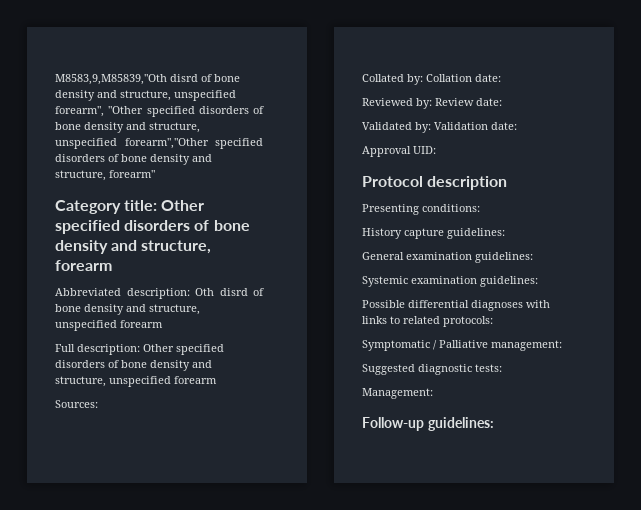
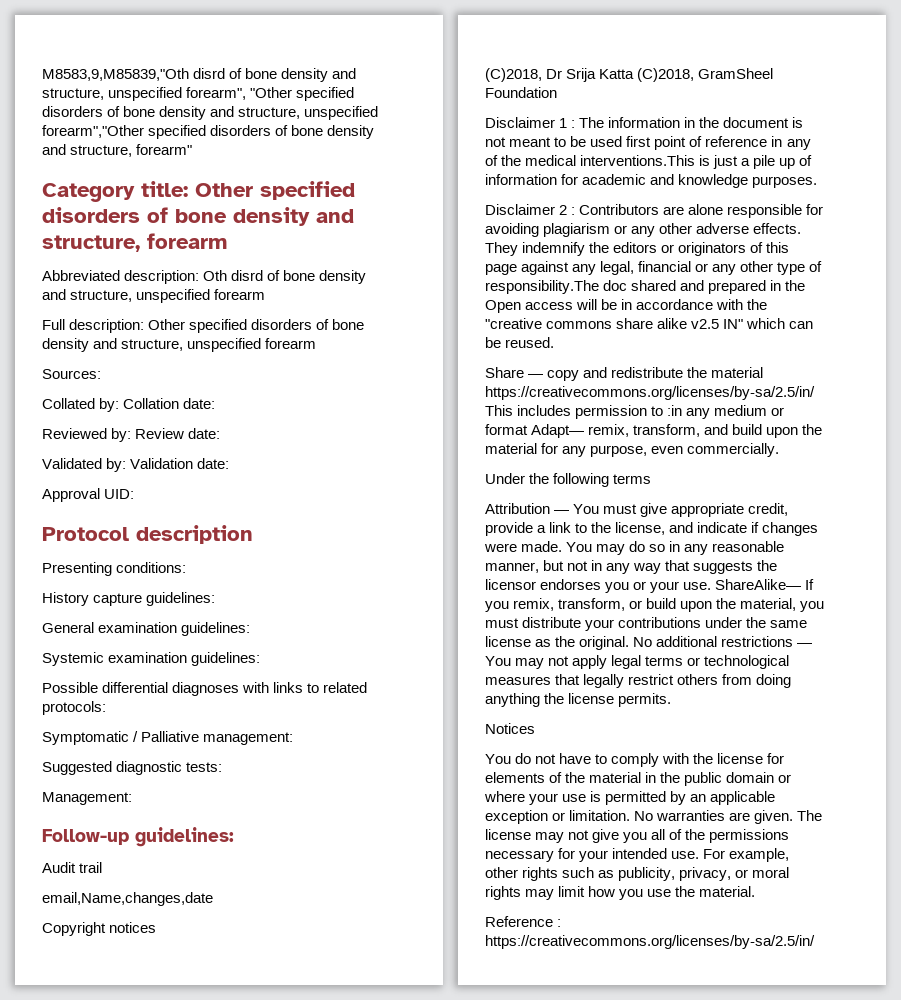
(494, 424) none -> [42,862,103,873] [42,892,213,906] [42,922,157,936] [485,68,774,82] [485,87,557,98] [485,117,804,128] [485,136,811,150] [485,155,813,169] [485,174,818,188] [485,204,824,218] [485,223,802,237] [485,242,790,256] [485,261,823,275] [485,280,806,294] [485,299,768,313] [485,318,814,329] [485,337,555,348] [485,367,764,381] [485,386,815,400] [485,405,785,419] [485,424,823,438] [485,443,780,457] [485,473,652,487] [485,503,789,517] [485,522,819,536] [484,541,785,555] [485,560,778,574] [485,579,815,593] [485,598,825,612] [485,617,808,631] [485,636,813,650] [485,655,790,669] [485,674,792,688] [485,693,672,707] [485,723,535,734] [485,753,785,767] [485,772,792,786] [484,791,776,805] [485,810,823,824] [485,829,790,843] [485,848,790,862] [485,867,790,881] [485,886,756,900] [485,916,562,927] [485,935,815,949] // Audit trail // email,Name,changes,date // Copyright notices // (C)2018, Dr Srija Katta (C)2018, GramSheel Foundation // Disclaimer 1 : The information in the document is not meant to be used first point of reference in any of the medical interventions.This is just a pile up of information for academic and knowledge purposes. // Disclaimer 2 : Contributors are alone responsible for avoiding plagiarism or any other adverse effects. They indemnify the editors or originators of this page against any legal, financial or any other type of responsibility.The doc shared and prepared in the Open access will be in accordance with the "creative commons share alike v2.5 IN" which can be reused. // Share — copy and redistribute the material https://creativecommons.org/licenses/by-sa/2.5/in/ This includes permission to :in any medium or format Adapt— remix, transform, and build upon the material for any purpose, even commercially. // Under the following terms // Attribution — You must give appropriate credit, provide a link to the license, and indicate if changes were made. You may do so in any reasonable manner, but not in any way that suggests the licensor endorses you or your use. ShareAlike— If you remix, transform, or build upon the material, you must distribute your contributions under the same license as the original. No additional restrictions — You may not apply legal terms or technological measures that legally restrict others from doing anything the license permits. // Notices // You do not have to comply with the license for elements of the material in the public domain or where your use is permitted by an applicable exception or limitation. No warranties are given. The license may not give you all of the permissions necessary for your intended use. For example, other rights such as publicity, privacy, or moral rights may limit how you use the material. // Reference : https://creativecommons.org/licenses/by-sa/2.5/in/

